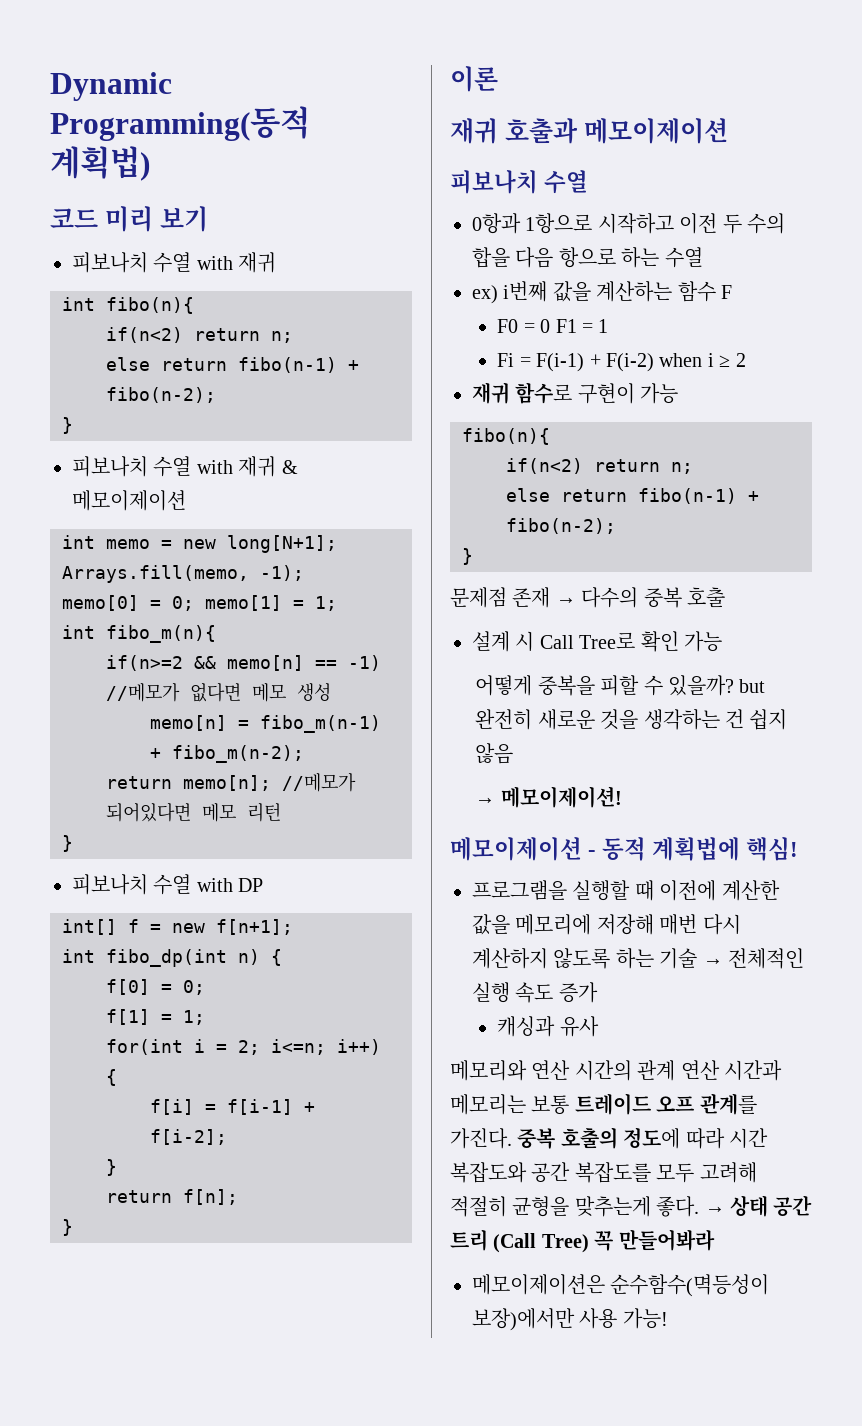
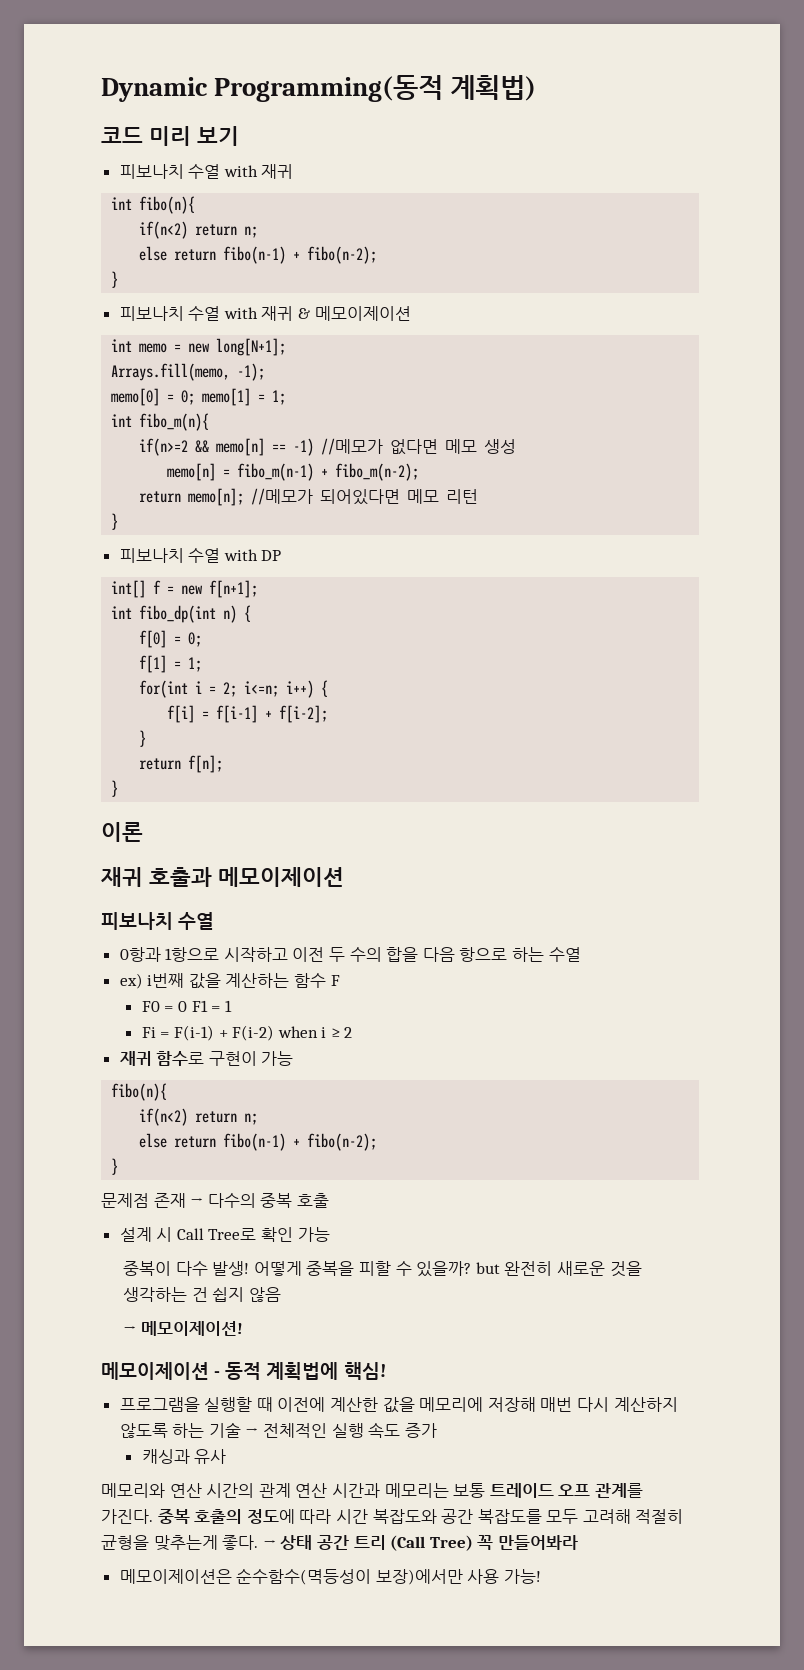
(722, 641) none -> [123,1261,250,1276] 중복이 다수 발생!

